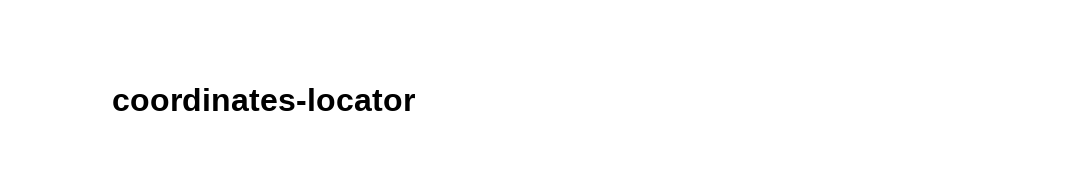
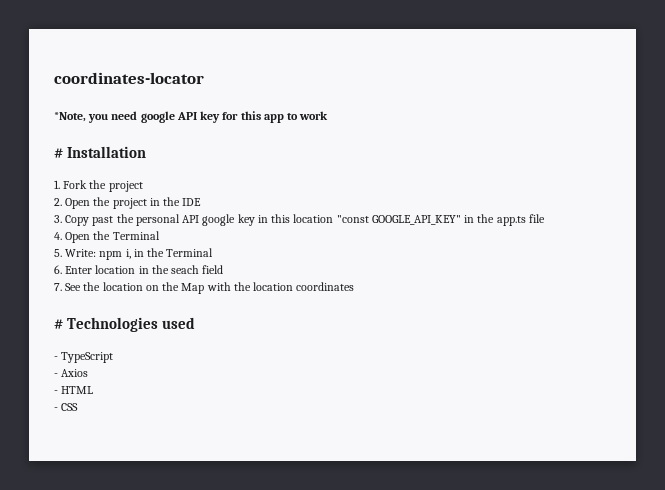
(415, 99) none -> [54,111,329,123] [54,146,147,158] [54,180,143,192] [54,197,202,209] [54,214,545,226] [54,231,160,243] [54,248,214,260] [54,265,224,274] [54,282,355,294] [54,317,196,332] [54,352,114,363] [54,369,89,377] [54,386,94,394] [54,403,79,411] // *Note, you need google API key for this app to work // # Installation // 1. Fork the project // 2. Open the project in the IDE // 3. Copy past the personal API google key in this location "const GOOGLE_API_KEY" in the app.ts file // 4. Open the Terminal // 5. Write: npm i, in the Terminal // 6. Enter location in the seach field // 7. See the location on the Map with the location coordinates // # Technologies used // - TypeScript // - Axios // - HTML // - CSS

